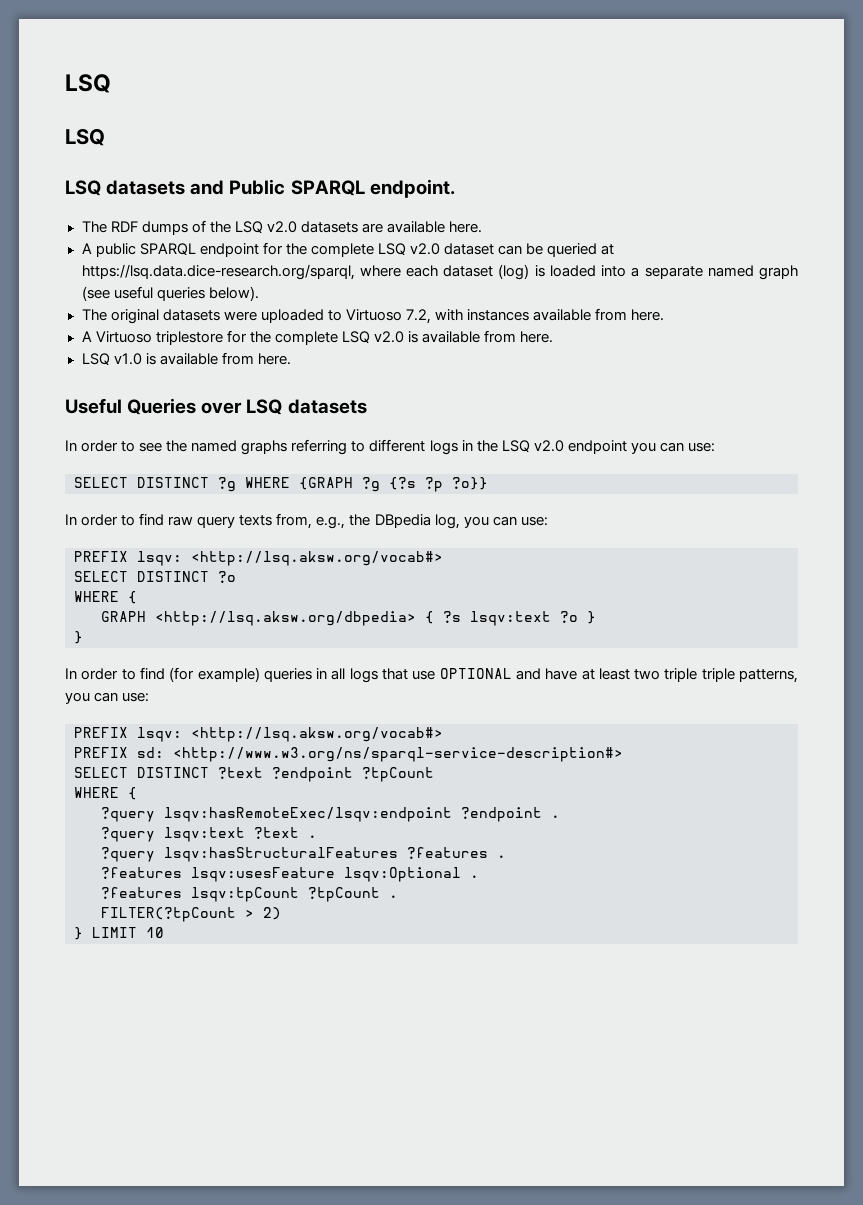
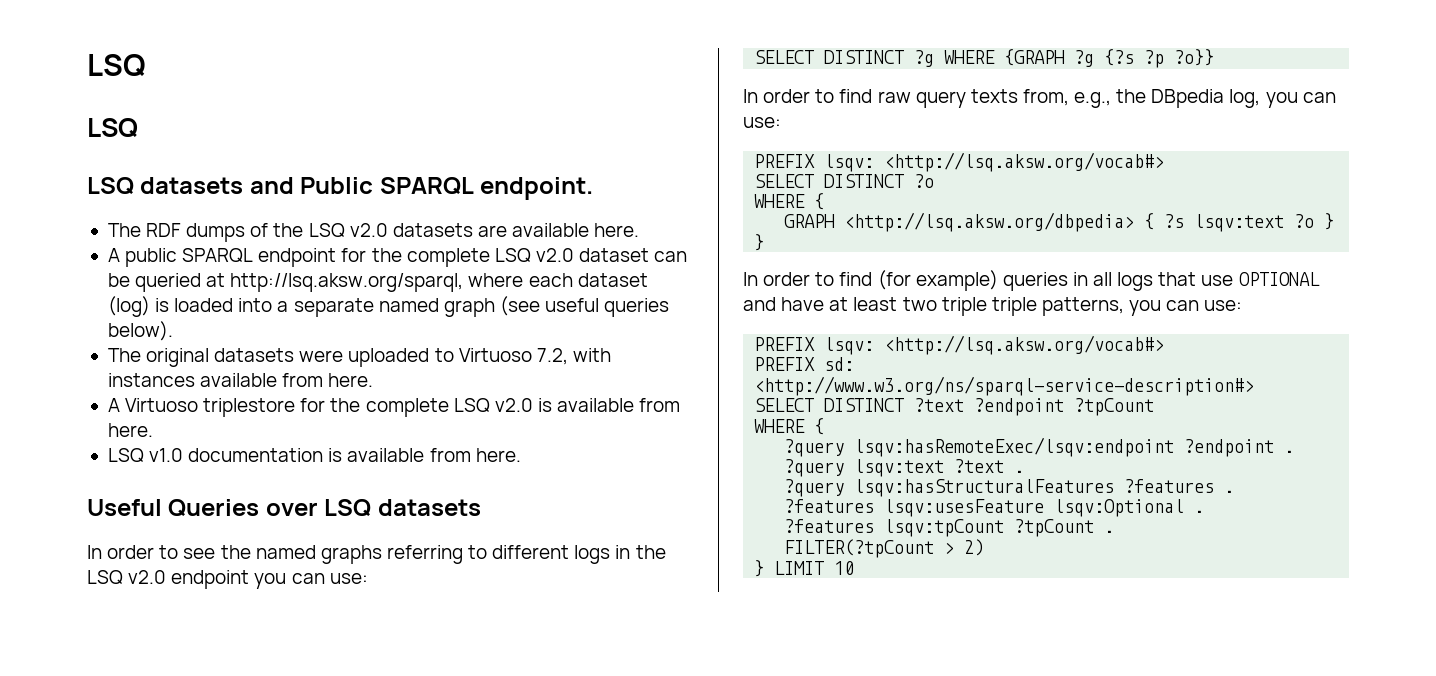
[81,264,355,280] https://lsq.data.dice-research.org/sparql, -> [230,273,464,292] http://lsq.aksw.org/sparql,
(142, 359) none -> [188,448,324,462] documentation

